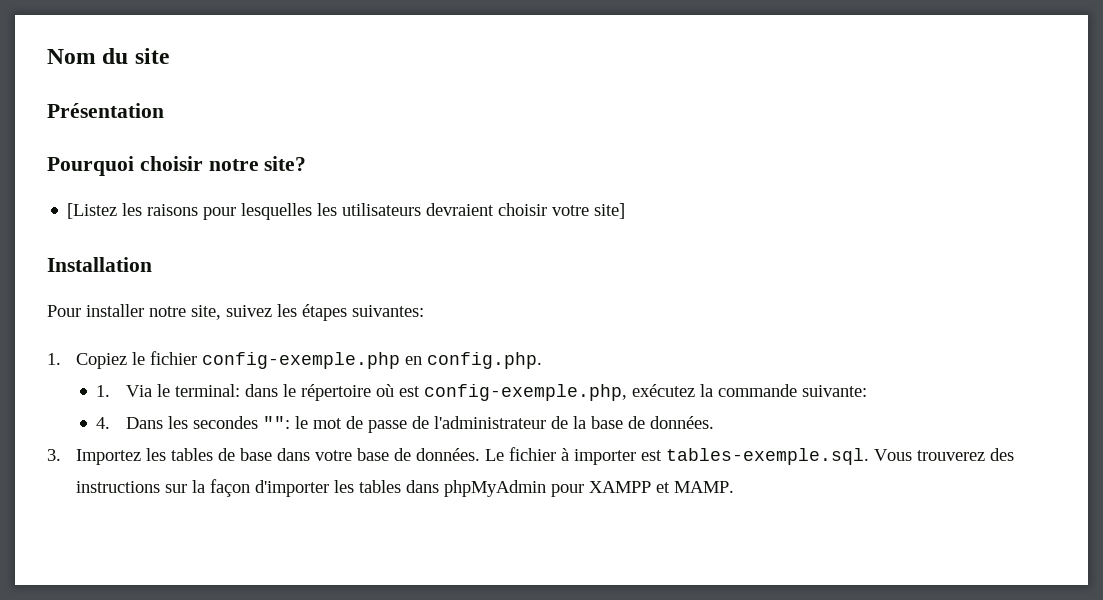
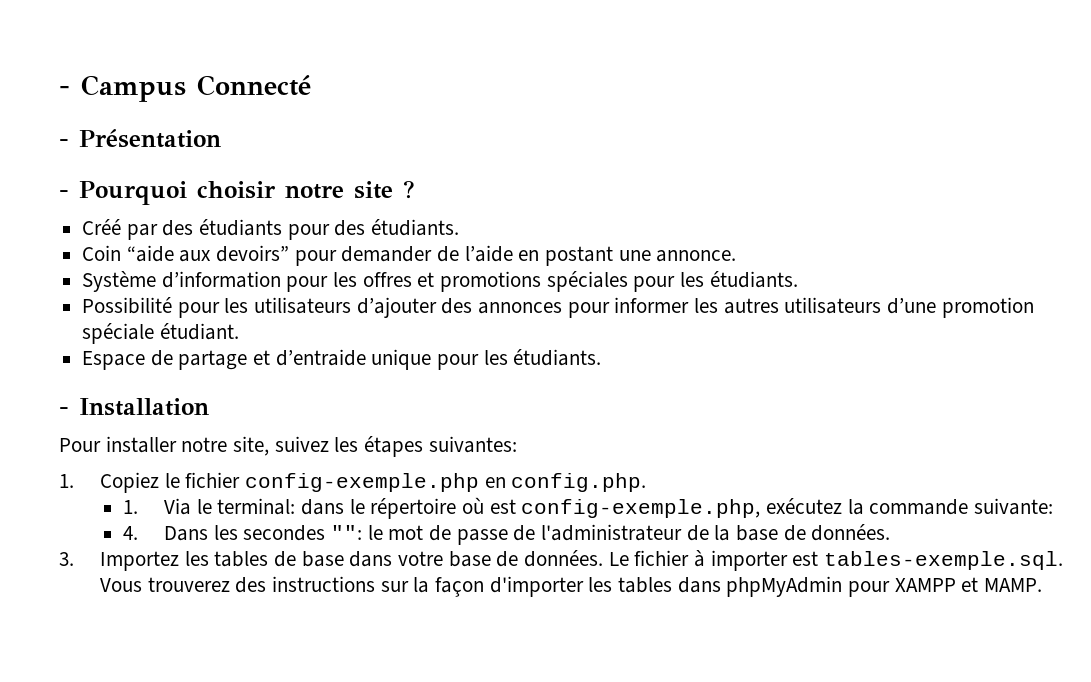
[47,48,169,64] Nom du site // -> [59,75,311,102] [59,139,69,147] - Campus Connecté // -
(164, 110) none -> [59,190,69,198] -
[264,156,307,171] [67,203,626,220] site? // [Listez les raisons pour lesquelles les utilisateurs devraient choisir votre site] // -> [353,180,415,199] [82,219,460,240] [82,245,737,266] [82,271,798,292] [82,297,1034,318] [82,323,239,344] [82,349,602,370] [59,407,69,415] site ? // Créé par des étudiants pour des étudiants. // Coin “aide aux devoirs” pour demander de l’aide en postant une annonce. // Système d’information pour les offres et promotions spéciales pour les étudiants. // Possibilité pour les utilisateurs d’ajouter des annonces pour informer les autres utilisateurs d’une promotion spéciale étudiant. // Espace de partage et d’entraide unique pour les étudiants. // -

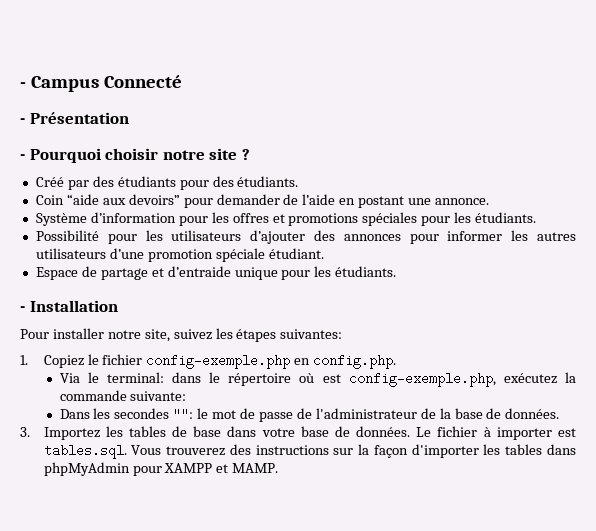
[123,500,139,514] 1. -> (397, 361) none
[123,526,139,540] 4. -> (187, 396) none
[824,551,1064,570] tables-exemple.sql. -> [43,444,127,459] tables.sql.

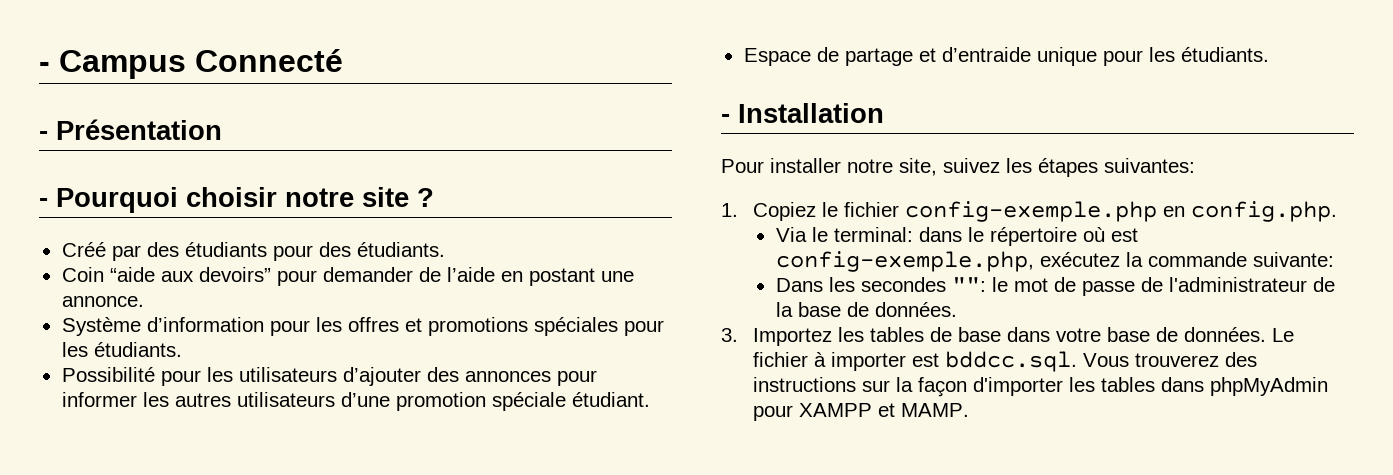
[43,444,127,459] tables.sql. -> [945,351,1078,372] bddcc.sql.

